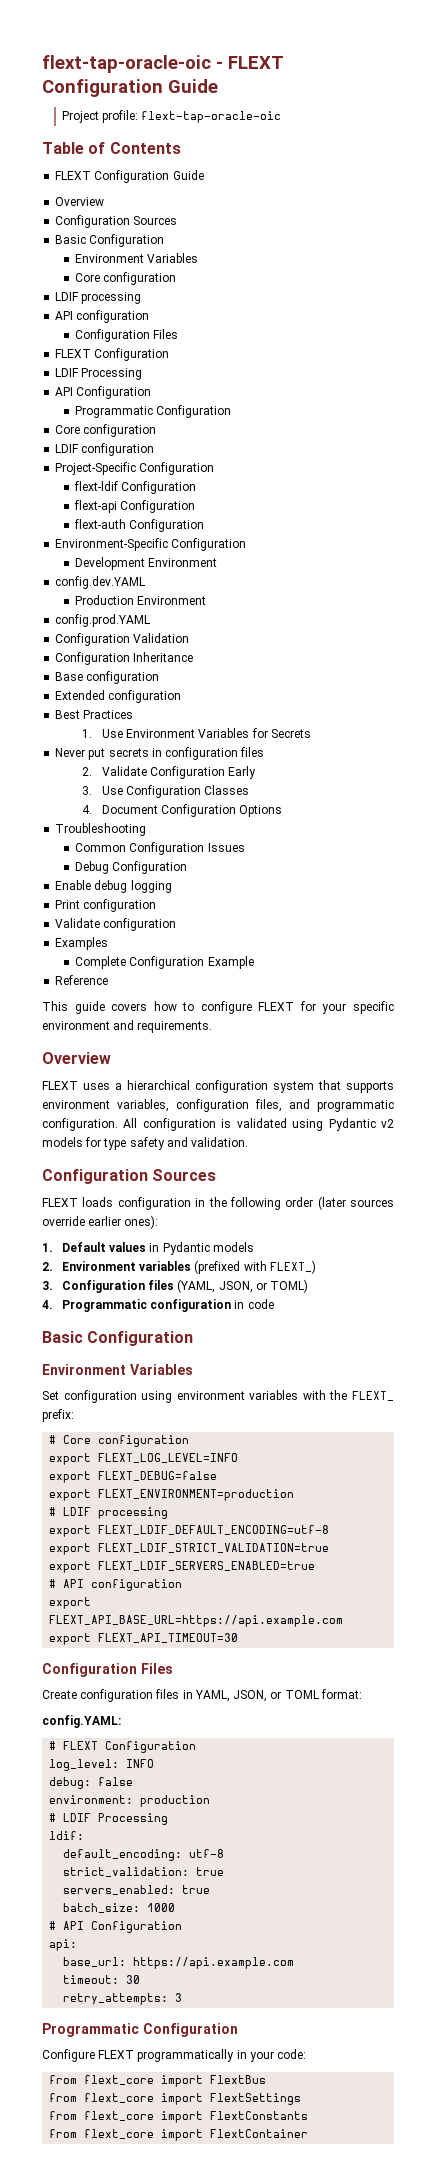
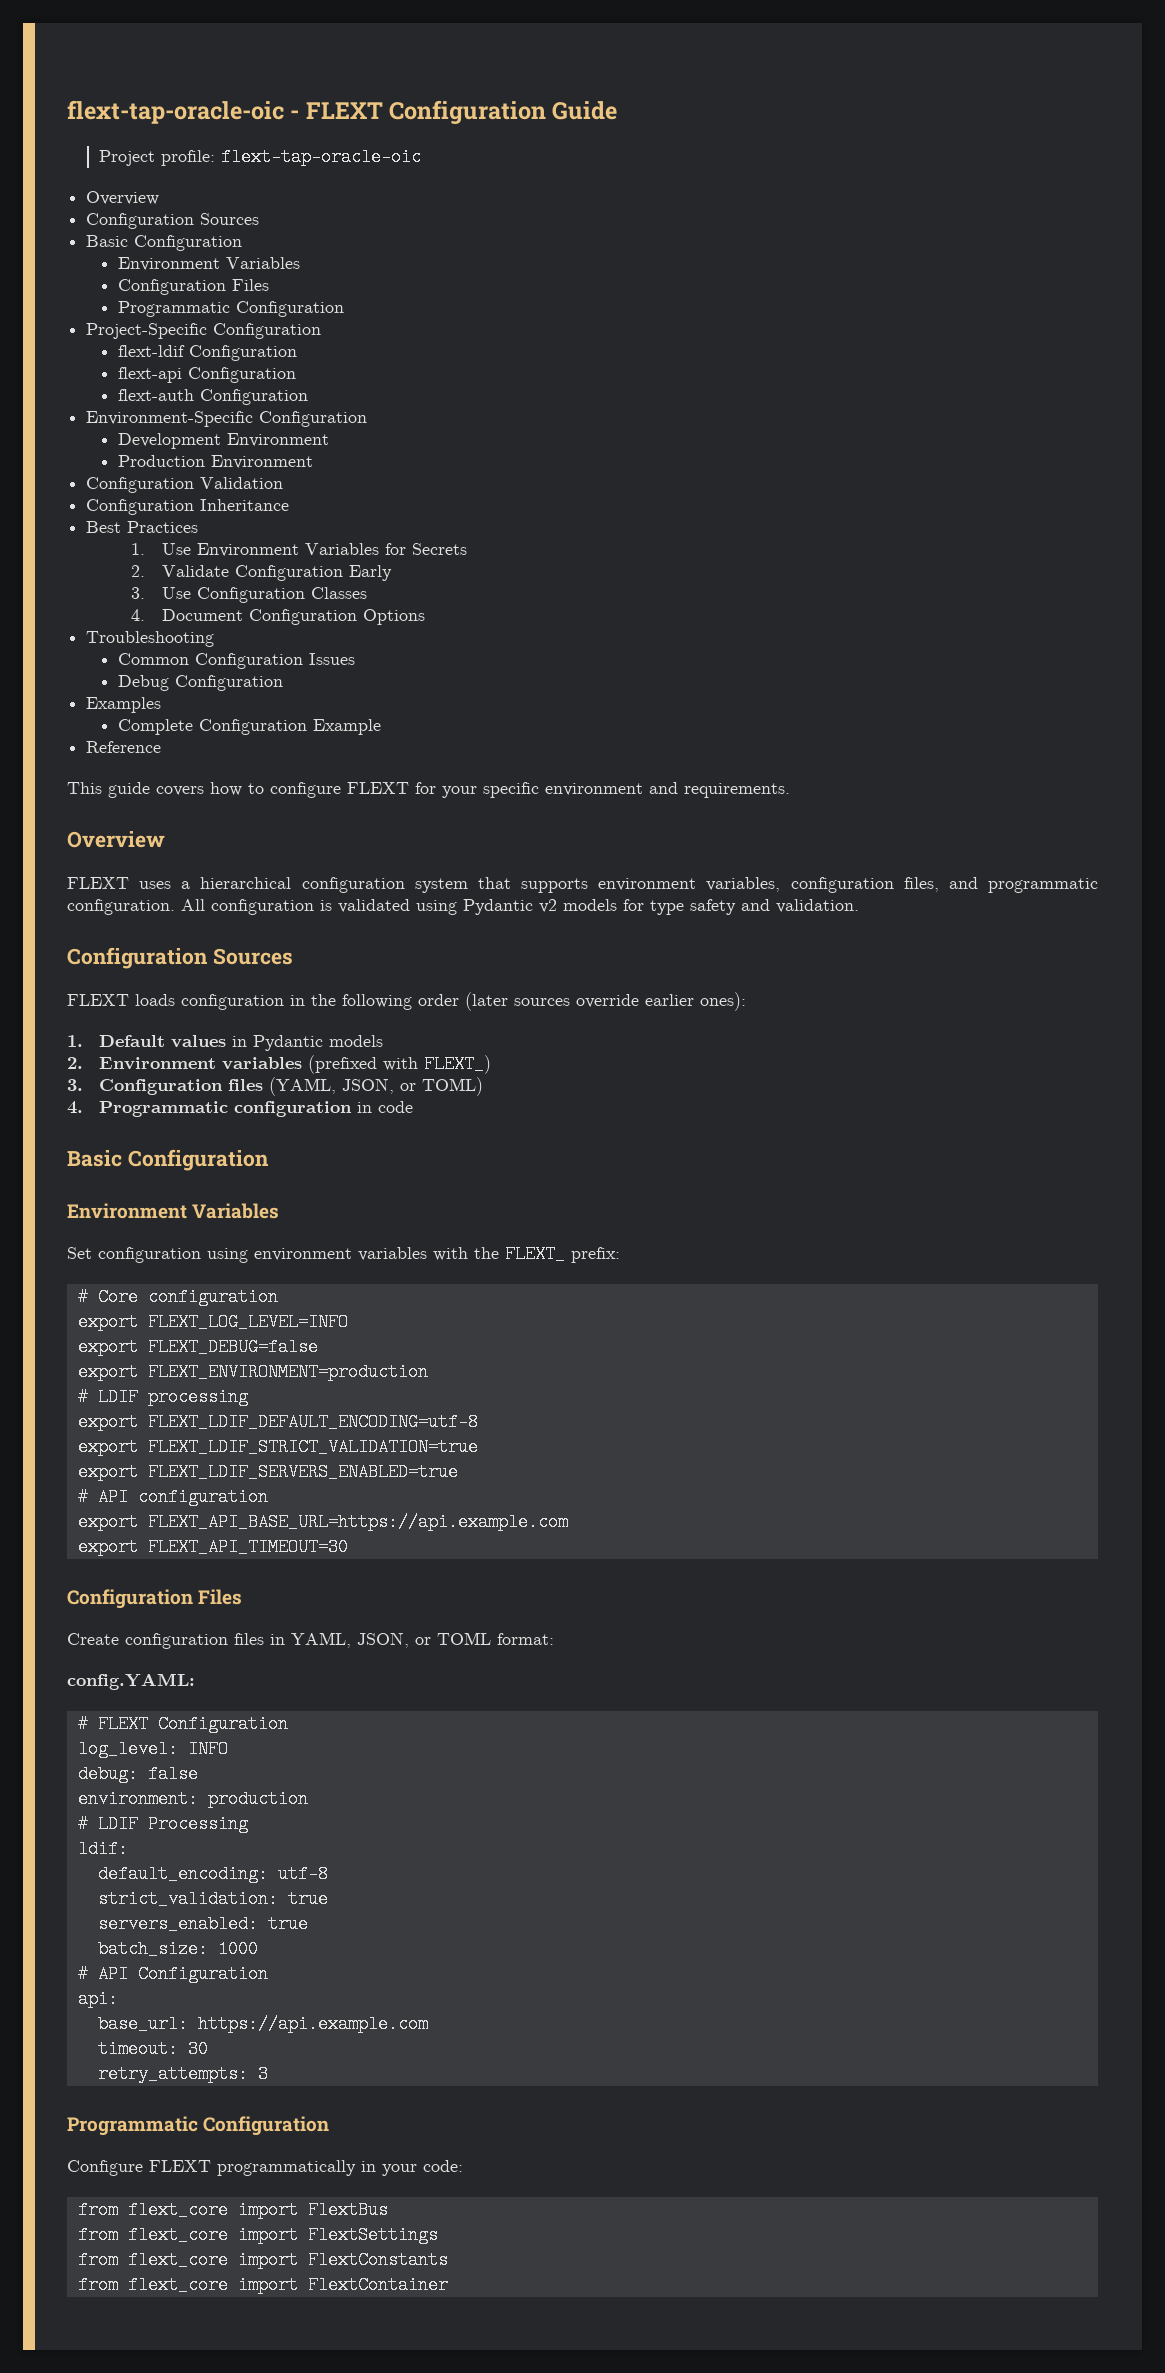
[42,142,181,154] [55,170,204,183] // Table of Contents // FLEXT Configuration Guide -> (421, 157) none
[75,272,177,285] [55,292,142,304] [55,310,150,323] [75,329,179,342] [55,348,170,361] [55,368,143,380] [55,386,152,399] [75,405,232,418] [55,424,157,437] [55,443,155,456] Core configuration // LDIF processing // API configuration // Configuration Files // FLEXT Configuration // LDIF Processing // API Configuration // Programmatic Configuration // Core configuration // LDIF configuration -> [118,279,270,295] [118,301,345,317] Configuration Files // Programmatic Configuration
[55,576,146,589] // config.dev.YAML -> (330, 440) none
[55,614,151,627] // config.prod.YAML -> (314, 462) none
[55,671,160,684] [55,690,182,703] // Base configuration // Extended configuration -> (290, 505) none
[55,747,265,760] // Never put secrets in configuration files -> (468, 549) none
[55,880,172,893] [55,899,157,912] [55,918,177,931] // Enable debug logging // Print configuration // Validate configuration -> (284, 683) none

